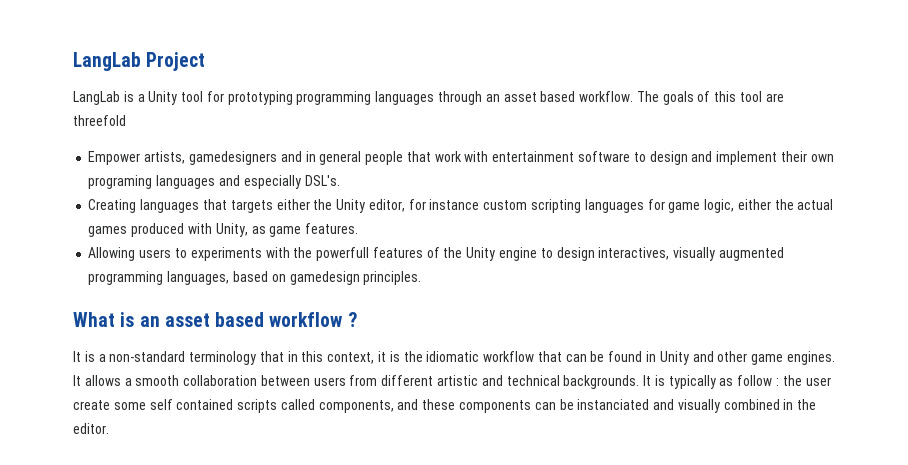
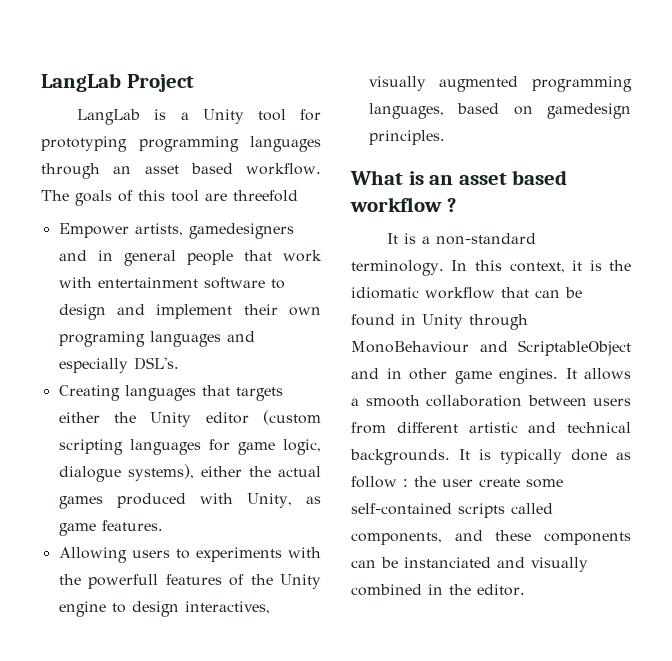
[368,199,528,212] editor, for instance custom -> [205,410,321,425] editor (custom
(735, 206) none -> [58,464,194,482] dialogue systems),
[189,351,298,365] terminology that in -> [351,260,468,276] terminology. In
[692,351,714,362] and -> [469,314,528,330] [351,340,631,356] [351,368,402,379] through MonoBehaviour and ScriptableObject and in
(716, 382) none -> [571,449,607,461] done
[149,399,234,410] self contained -> [351,503,452,515] self-contained

